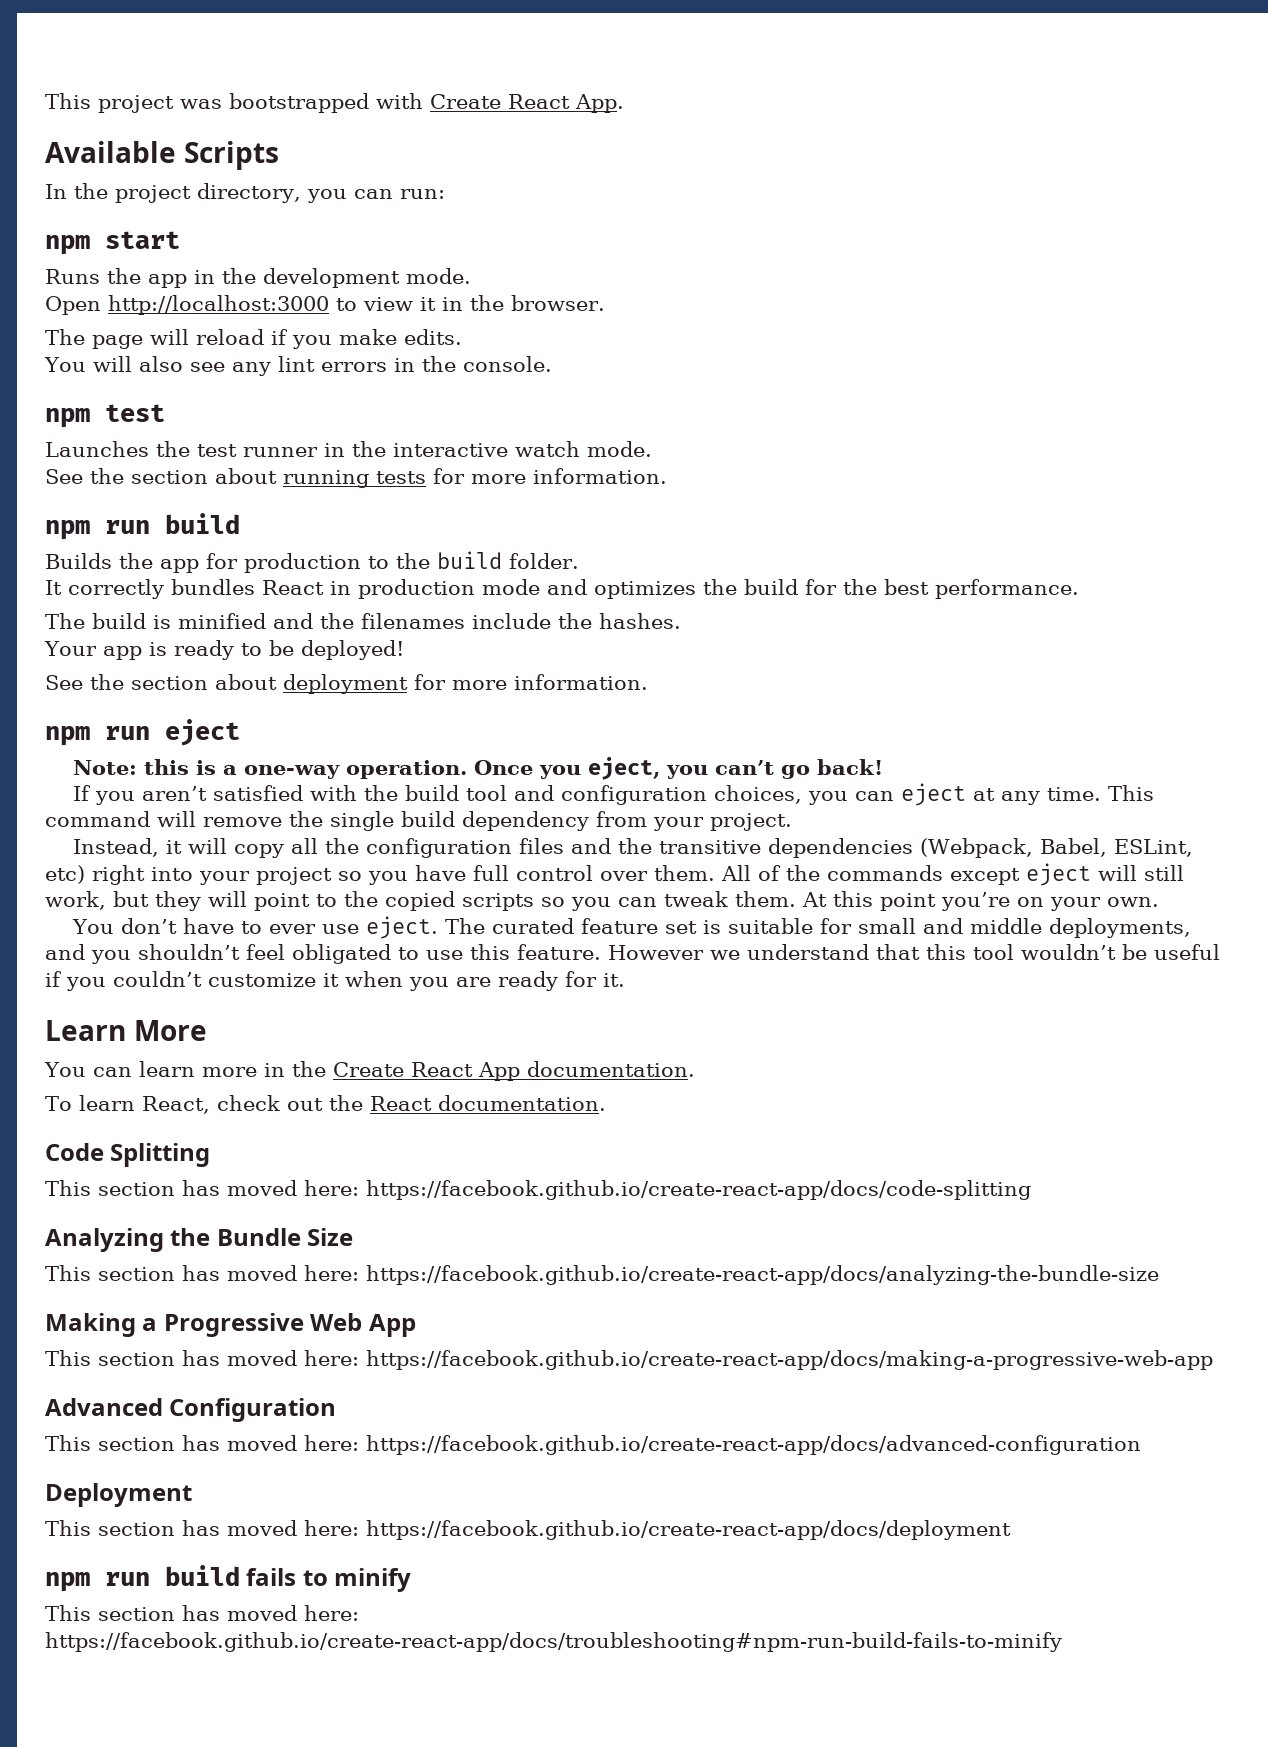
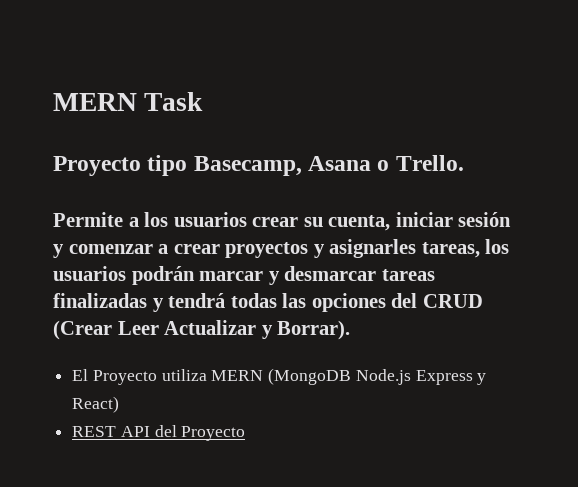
[45,93,624,113] [45,141,279,170] [45,183,445,203] [45,231,180,255] [45,268,471,288] [45,295,605,315] [45,329,462,349] [44,356,552,376] [45,404,165,428] [45,441,652,457] [45,468,667,488] [45,513,240,540] [45,551,579,573] [45,579,1079,599] [45,613,681,629] [44,640,404,660] [45,674,648,694] [45,719,240,746] [73,757,884,780] [73,783,1155,806] [45,811,792,831] [73,838,1194,858] [45,863,1184,886] [45,891,1159,911] [72,916,1192,939] [45,944,1220,964] [45,971,625,991] [45,1020,207,1041] [44,1061,695,1081] [45,1095,606,1114] [45,1143,211,1167] [45,1180,1031,1200] [45,1228,354,1252] [45,1265,1159,1285] [45,1313,416,1337] [45,1350,1213,1370] [45,1398,337,1422] [45,1435,1141,1455] [45,1483,192,1507] [45,1520,1011,1540] [45,1565,412,1592] [45,1605,359,1621] [45,1632,1062,1652] This project was bootstrapped with Create React App. // Available Scripts // In the project directory, you can run: // npm start // Runs the app in the development mode. // Open http://localhost:3000 to view it in the browser. // The page will reload if you make edits. // You will also see any lint errors in the console. // npm test // Launches the test runner in the interactive watch mode. // See the section about running tests for more information. // npm run build // Builds the app for production to the build folder. // It correctly bundles React in production mode and optimizes the build for the best performance. // The build is minified and the filenames include the hashes. // Your app is ready to be deployed! // See the section about deployment for more information. // npm run eject // Note: this is a one-way operation. Once you eject, you can’t go back! // If you aren’t satisfied with the build tool and configuration choices, you can eject at any time. This command will remove the single build dependency from your project. // Instead, it will copy all the configuration files and the transitive dependencies (Webpack, Babel, ESLint, etc) right into your project so you have full control over them. All of the commands except eject will still work, but they will point to the copied scripts so you can tweak them. At this point you’re on your own. // You don’t have to ever use eject. The curated feature set is suitable for small and middle deployments, and you shouldn’t feel obligated to use this feature. However we understand that this tool wouldn’t be useful if you couldn’t customize it when you are ready for it. // Learn More // You can learn more in the Create React App documentation. // To learn React, check out the React documentation. // Code Splitting // This section has moved here: https://facebook.github.io/create-react-app/docs/code-splitting // Analyzing the Bundle Size // This section has moved here: https://facebook.github.io/create-react-app/docs/analyzing-the-bundle-size // Making a Progressive Web App // This section has moved here: https://facebook.github.io/create-react-app/docs/making-a-progressive-web-app // Advanced Configuration // This section has moved here: https://facebook.github.io/create-react-app/docs/advanced-configuration // Deployment // This section has moved here: https://facebook.github.io/create-react-app/docs/deployment // npm run build fails to minify // This section has moved here: https://facebook.github.io/create-react-app/docs/troubleshooting#npm-run-build-fails-to-minify -> [53,92,204,111] [53,155,464,176] [53,212,512,231] [53,239,510,258] [53,266,435,285] [53,293,483,312] [53,320,351,340] [72,368,487,385] [72,396,120,413] [72,425,246,441] MERN Task // Proyecto tipo Basecamp, Asana o Trello. // Permite a los usuarios crear su cuenta, iniciar sesión y comenzar a crear proyectos y asignarles tareas, los usuarios podrán marcar y desmarcar tareas finalizadas y tendrá todas las opciones del CRUD (Crear Leer Actualizar y Borrar). // El Proyecto utiliza MERN (MongoDB Node.js Express y React) // REST API del Proyecto

